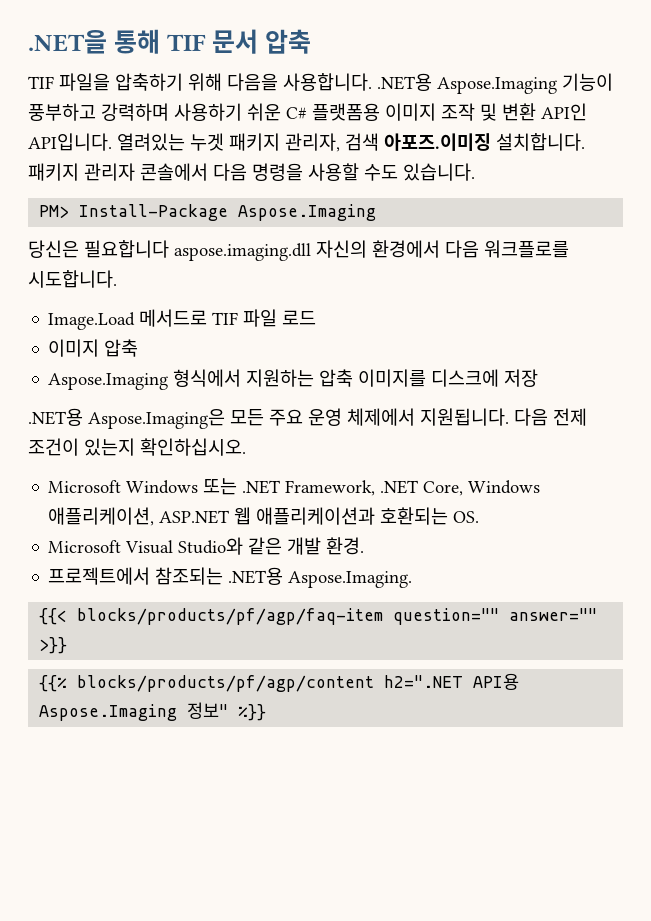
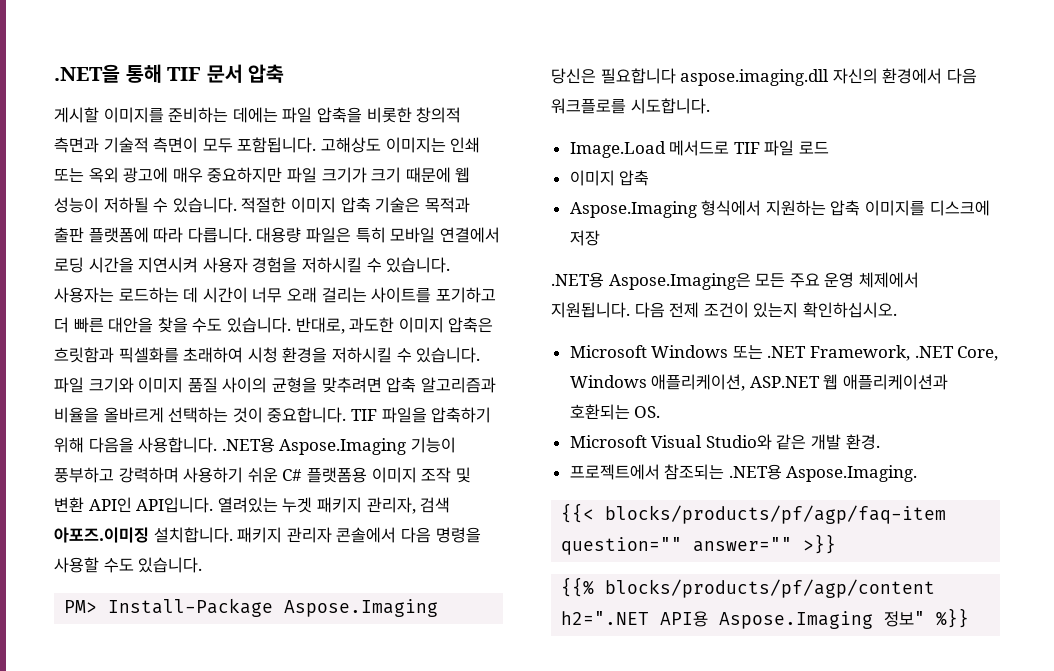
(311, 41) none -> [54,107,462,123] [54,137,481,153] [54,167,471,183] [54,197,470,213] [54,227,500,243] [54,257,451,273] [54,287,496,303] [54,317,494,334] [54,347,481,363] [54,377,496,393] [54,407,347,423] 게시할 이미지를 준비하는 데에는 파일 압축을 비롯한 창의적 측면과 기술적 측면이 모두 포함됩니다. 고해상도 이미지는 인쇄 또는 옥외 광고에 매우 중요하지만 파일 크기가 크기 때문에 웹 성능이 저하될 수 있습니다. 적절한 이미지 압축 기술은 목적과 출판 플랫폼에 따라 다릅니다. 대용량 파일은 특히 모바일 연결에서 로딩 시간을 지연시켜 사용자 경험을 저하시킬 수 있습니다. 사용자는 로드하는 데 시간이 너무 오래 걸리는 사이트를 포기하고 더 빠른 대안을 찾을 수도 있습니다. 반대로, 과도한 이미지 압축은 흐릿함과 픽셀화를 초래하여 시청 환경을 저하시킬 수 있습니다. 파일 크기와 이미지 품질 사이의 균형을 맞추려면 압축 알고리즘과 비율을 올바르게 선택하는 것이 중요합니다.

